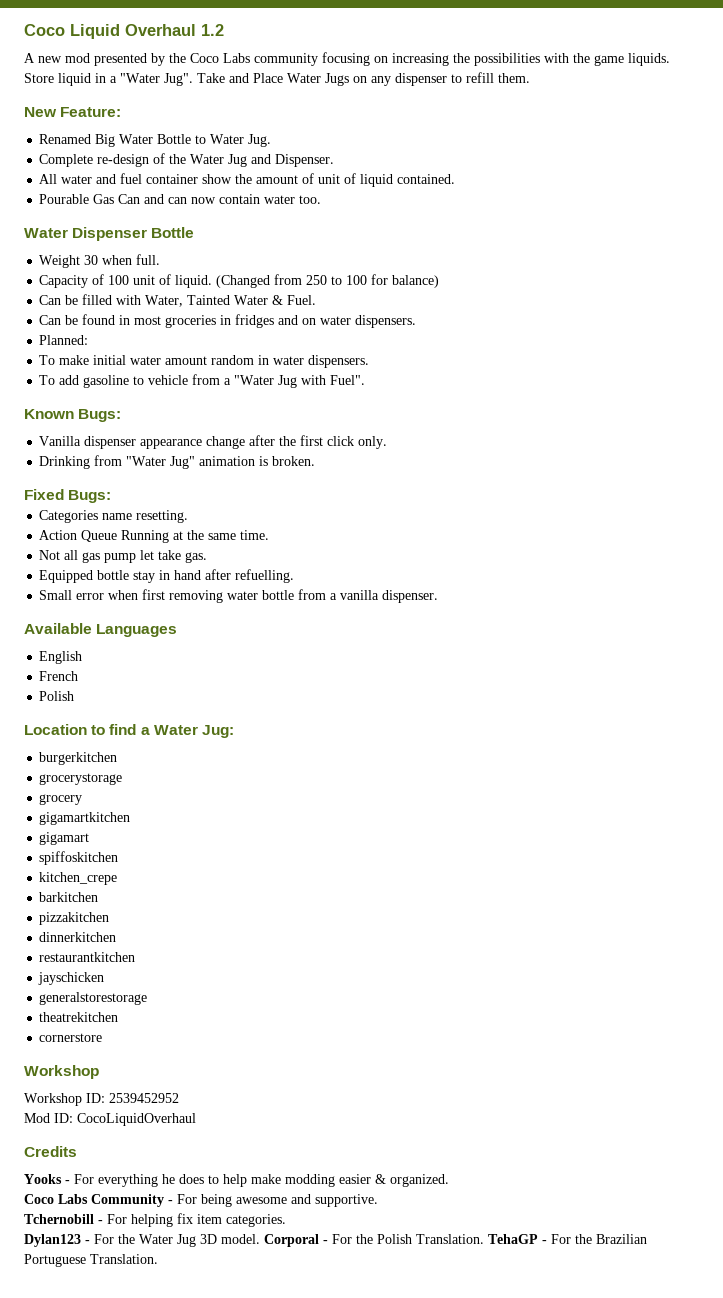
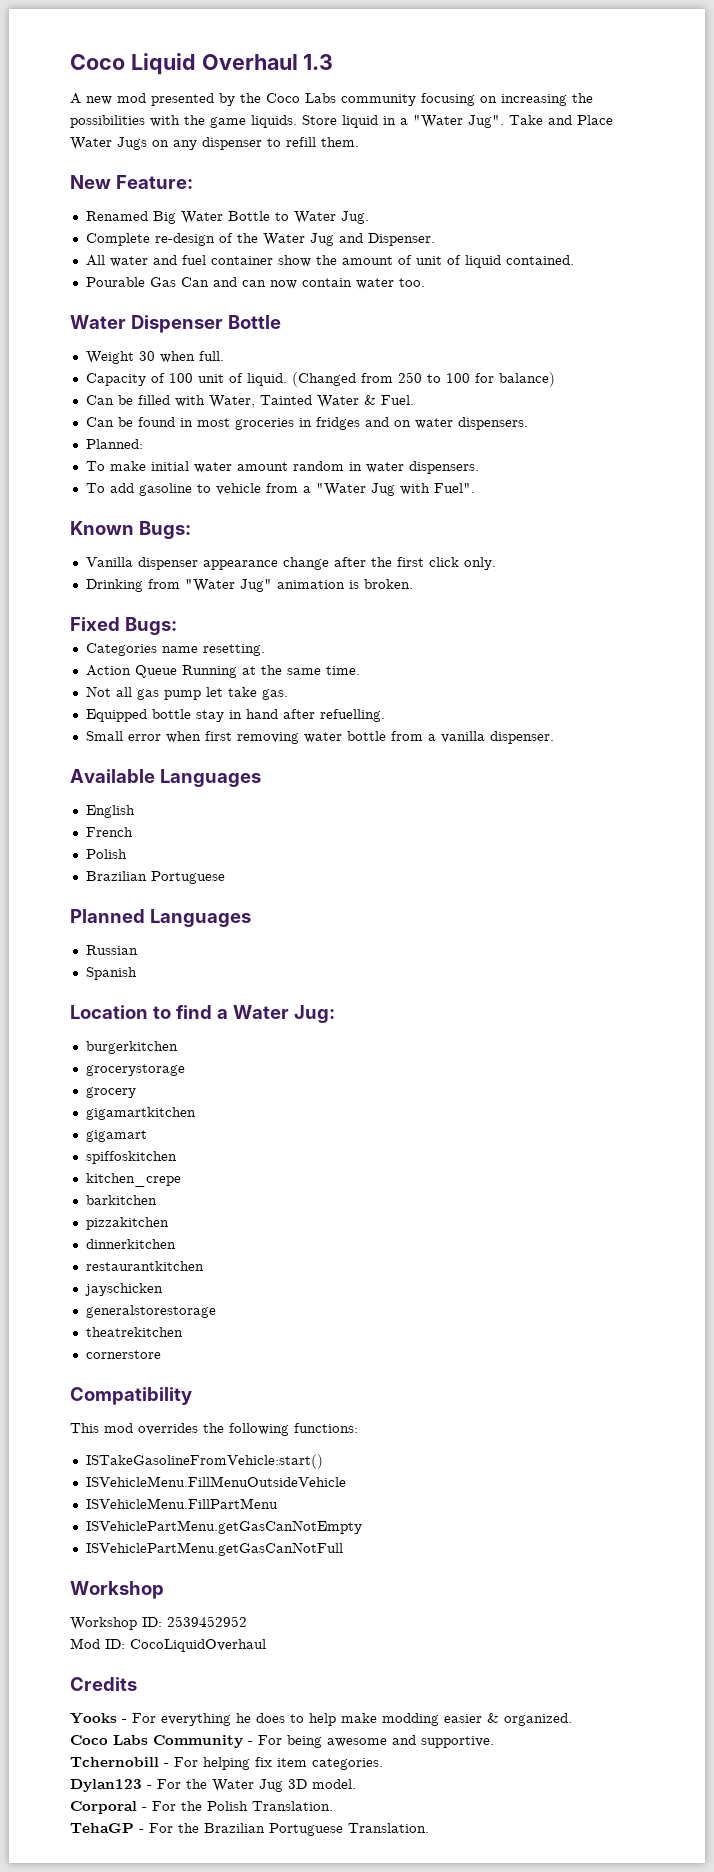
[201,24,224,36] 1.2 -> [303,54,334,70] 1.3
(75, 696) none -> [85,871,225,884] [70,909,251,927] [85,945,138,955] [85,967,137,980] // Brazilian Portuguese // Planned Languages // Russian // Spanish
(103, 1037) none -> [70,1387,192,1405] [70,1423,358,1436] [85,1454,323,1469] [85,1476,346,1487] [85,1498,278,1509] [85,1520,362,1534] [85,1542,343,1556] // Compatibility // This mod overrides the following functions: // ISTakeGasolineFromVehicle:start() // ISVehicleMenu.FillMenuOutsideVehicle // ISVehicleMenu.FillPartMenu // ISVehiclePartMenu.getGasCanNotEmpty // ISVehiclePartMenu.getGasCanNotFull
(260, 1239) none -> (356, 1784) //
(484, 1239) none -> (333, 1806) //

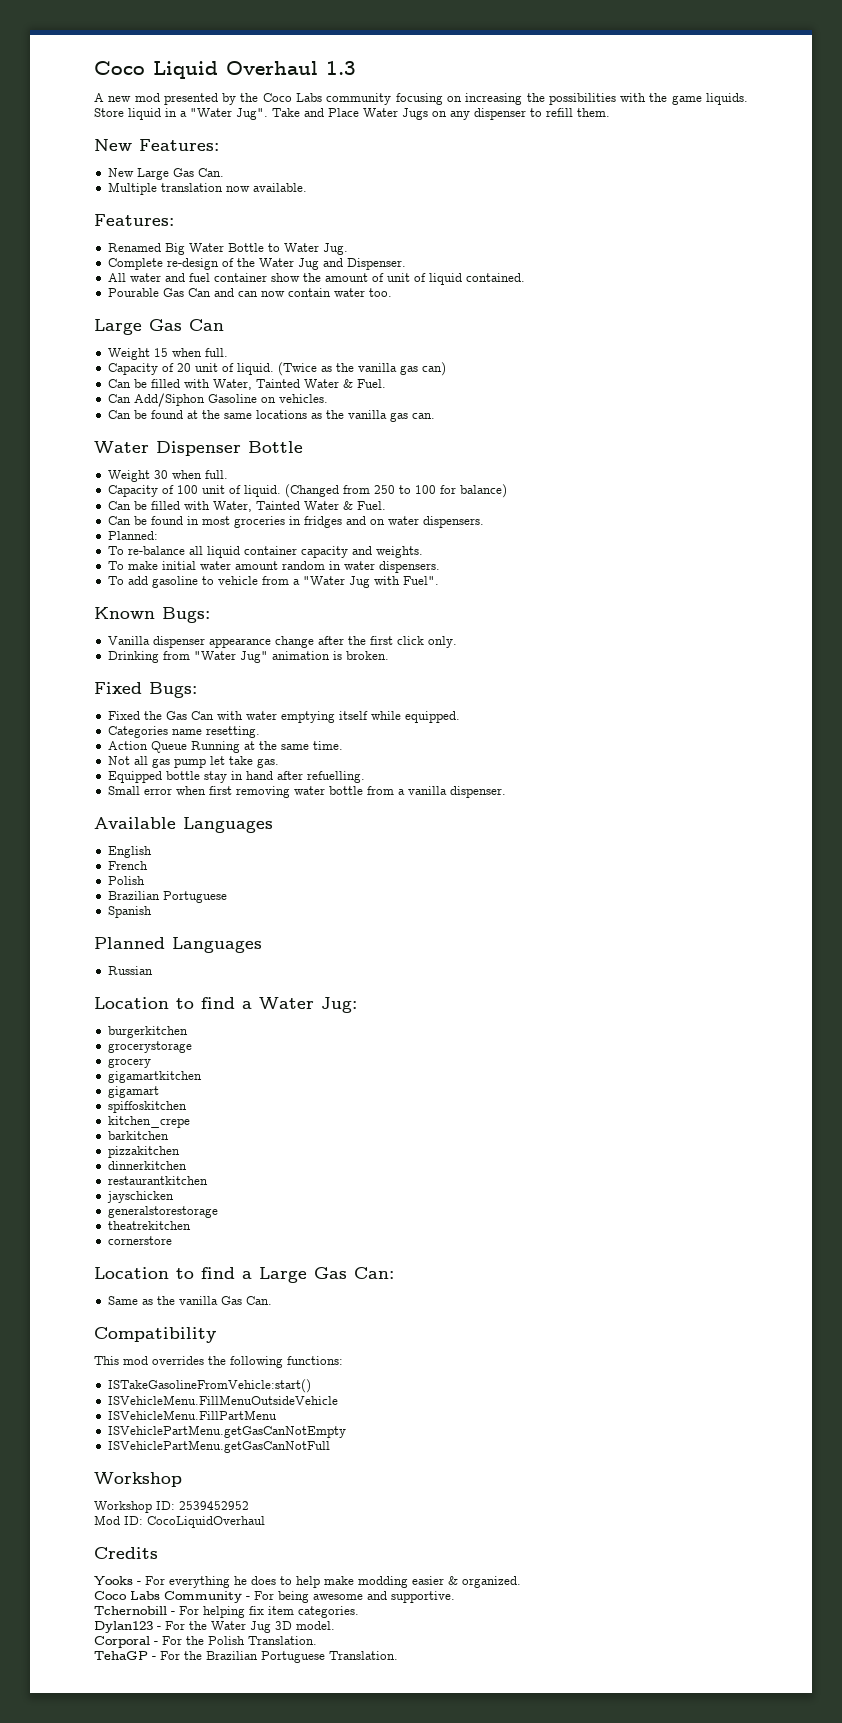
[115,175,193,189] Feature: -> [139,139,219,151] [107,168,224,180] [107,182,307,195] [94,214,174,226] Features: // New Large Gas Can. // Multiple translation now available. // Features:
(425, 282) none -> [94,319,224,335] [107,348,228,360] [107,362,446,376] [107,379,386,390] [107,393,328,407] [107,410,435,422] // Large Gas Can // Weight 15 when full. // Capacity of 20 unit of liquid. (Twice as the vanilla gas can) // Can be filled with Water, Tainted Water & Fuel. // Can Add/Siphon Gasoline on vehicles. // Can be found at the same locations as the vanilla gas can.
(143, 444) none -> [107,546,423,558] // To re-balance all liquid container capacity and weights.
(177, 626) none -> [107,711,460,723] // Fixed the Gas Can with water emptying itself while equipped.
(225, 877) none -> [107,906,152,918] // Spanish
[85,967,137,980] // Spanish -> (153, 970) none
(161, 1354) none -> [94,1267,394,1283] [107,1296,272,1305] // Location to find a Large Gas Can: // Same as the vanilla Gas Can.

